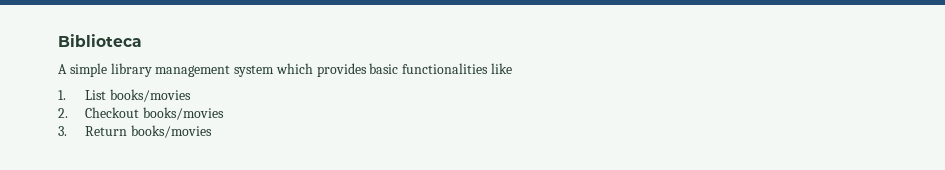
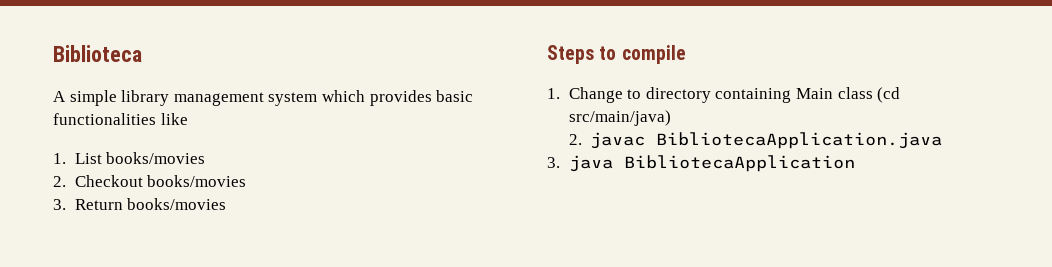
(213, 131) none -> [547,45,686,64] [547,87,901,103] [568,110,671,126] [568,132,943,149] [547,155,855,172] // Steps to compile // 1. Change to directory containing Main class (cd src/main/java) // 2. javac BibliotecaApplication.java // 3. java BibliotecaApplication

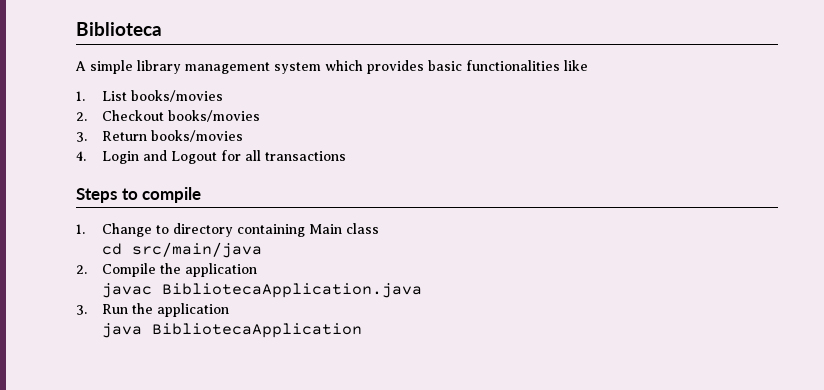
(227, 204) none -> [76,150,347,164] // 4. Login and Logout for all transactions
[877,87,901,103] [568,110,671,126] [568,134,582,145] (cd src/main/java) // 2. -> [102,242,263,258] [76,263,258,277] // cd src/main/java // 2. Compile the application //
(560, 162) none -> [102,303,230,317] Run the application //

